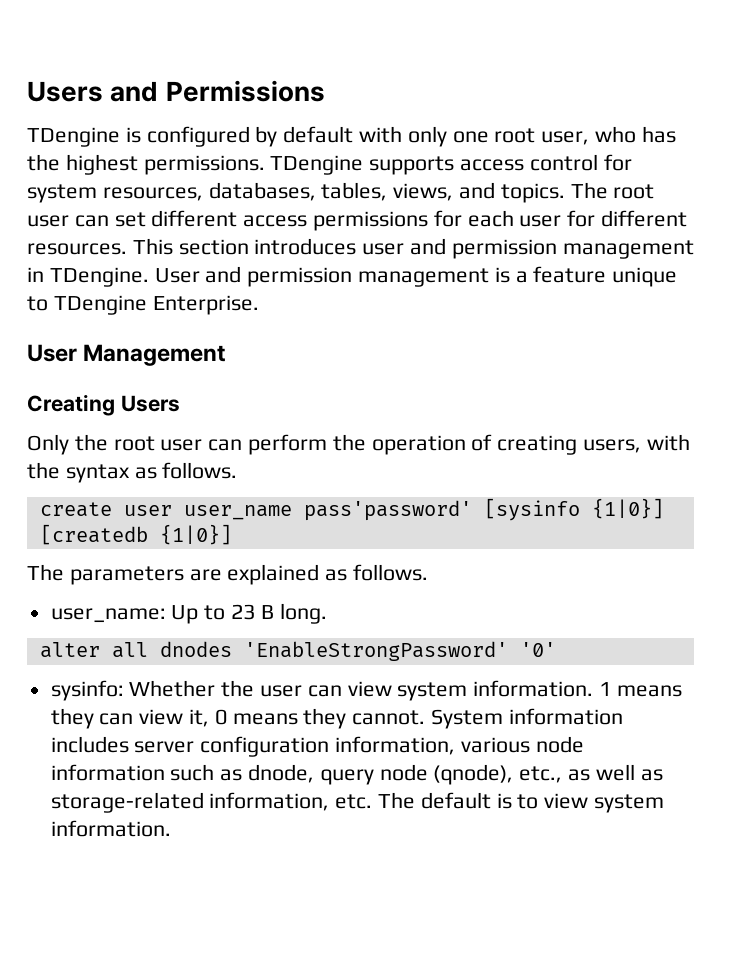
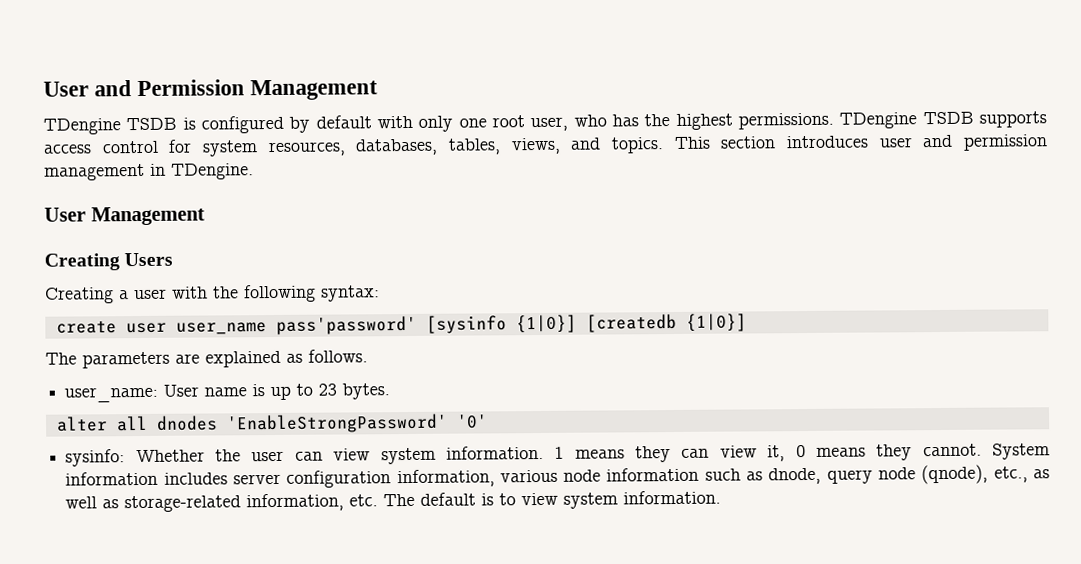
[27,80,325,102] [27,127,120,147] Users and Permissions // TDengine -> [43,79,379,101] [43,117,178,135] User and Permission Management // TDengine TSDB
(364, 165) none -> [922,111,974,125] TSDB
[570,182,655,199] [27,210,688,231] [27,243,127,255] The root user can set different access permissions for each user for different resources. -> (664, 145) none
[154,266,678,287] [27,295,259,315] [27,344,227,366] [27,394,180,416] [27,434,690,455] [27,462,238,483] User and permission management is a feature unique to TDengine Enterprise. // User Management // Creating Users // Only the root user can perform the operation of creating users, with the syntax as follows. -> [44,206,205,226] [44,252,174,271] [45,284,380,304] // User Management // Creating Users // Creating a user with the following syntax:
[171,603,327,624] Up to 23 B long. -> [163,383,391,401] User name is up to 23 bytes.

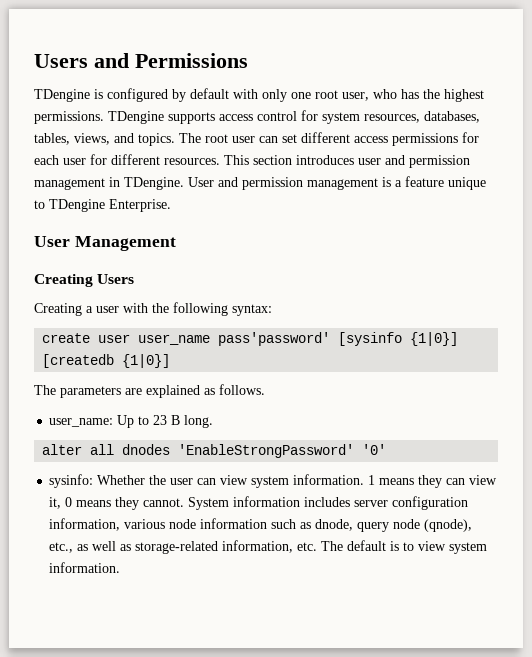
[43,79,379,101] [43,117,178,135] User and Permission Management // TDengine TSDB -> [34,53,248,68] [34,89,90,102] Users and Permissions // TDengine
[922,111,974,125] TSDB -> (164, 117) none
(664, 145) none -> [179,132,479,146] [34,154,220,165] The root user can set different access permissions for each user for different resources.
(254, 171) none -> [188,176,486,190] [34,199,171,212] User and permission management is a feature unique to TDengine Enterprise.
[163,383,391,401] User name is up to 23 bytes. -> [117,415,214,428] Up to 23 B long.

